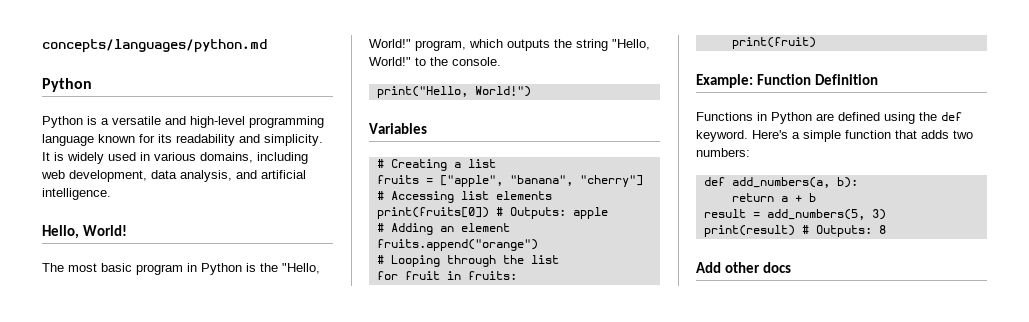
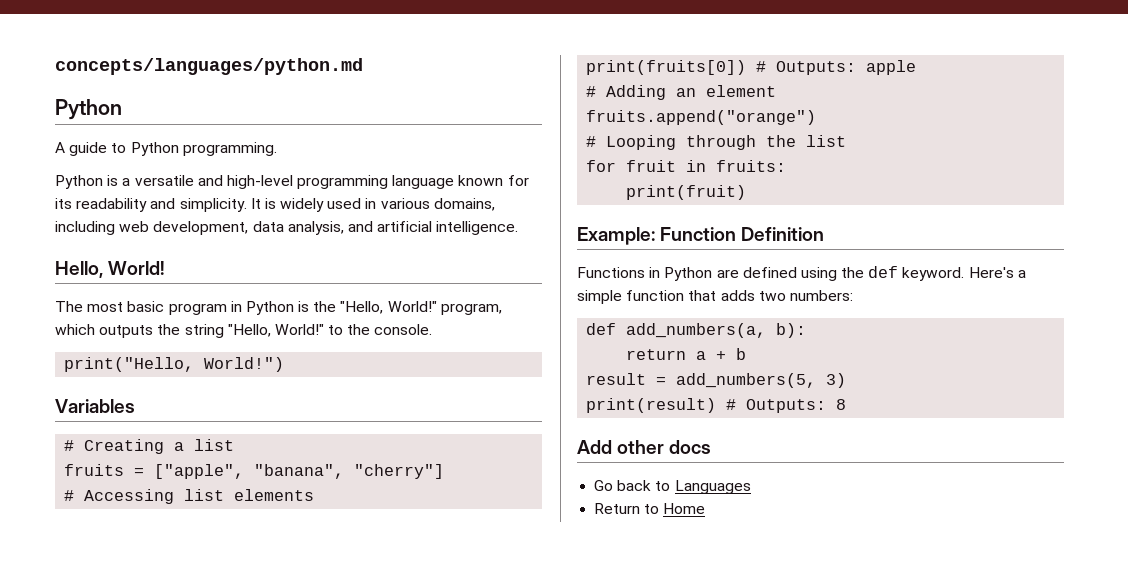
(92, 85) none -> [55,142,277,156] // A guide to Python programming.
(792, 267) none -> [594,480,751,494] [594,503,706,514] // Go back to Languages // Return to Home

